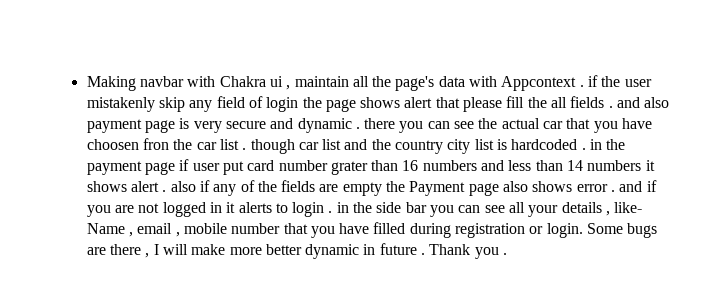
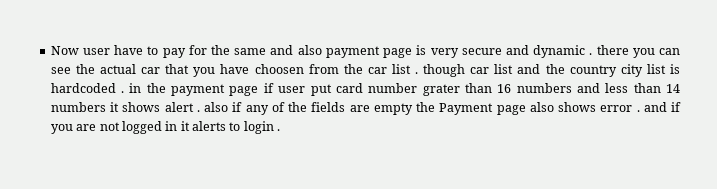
[86,75,652,91] [86,96,613,112] Making navbar with Chakra ui , maintain all the page's data with Appcontext . if the user mistakenly skip any field of login the page shows alert that please fill the all fields . -> [50,45,267,58] Now user have to pay for the same
[142,138,169,150] fron -> [308,64,339,74] from
[336,202,643,217] [86,222,658,238] [86,243,508,259] in the side bar you can see all your details , like- Name , email , mobile number that you have filled during registration or login. Some bugs are there , I will make more better dynamic in future . Thank you . -> (281, 130) none

